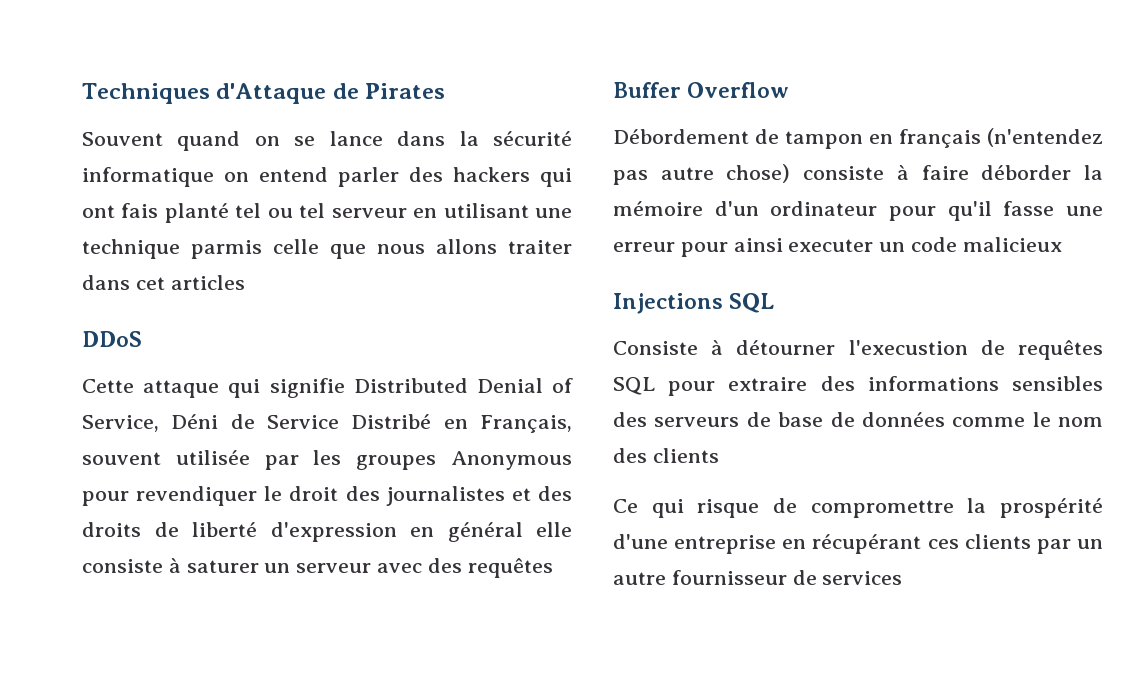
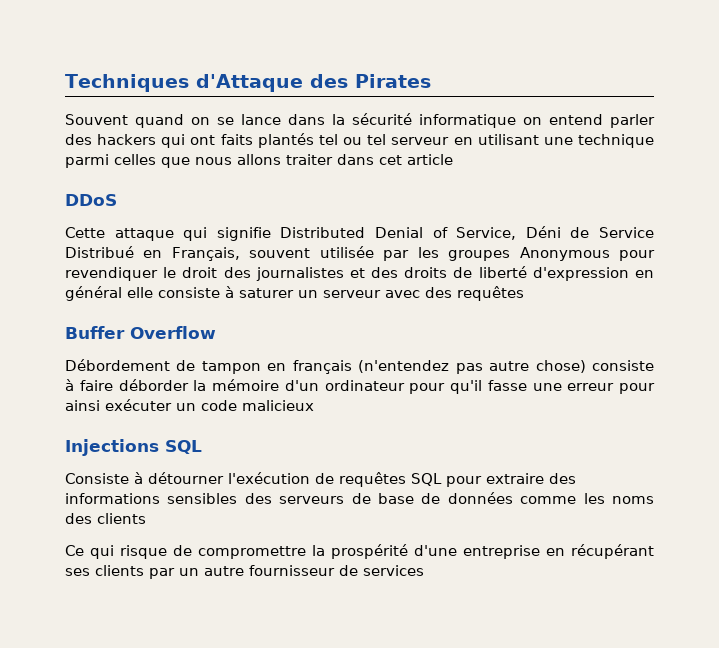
[332,83,359,99] de -> [309,74,348,88] des
[121,203,229,223] fais planté -> [220,133,314,148] faits plantés
[191,239,319,259] parmis celle -> [65,154,156,168] parmi celles
[170,275,245,290] articles -> [407,154,453,165] article
[351,414,432,429] Distribé -> [65,246,134,258] Distribué
[788,239,874,252] executer -> [105,399,172,411] exécuter
[848,340,968,355] l'execustion -> [228,472,310,484] l'exécution
[1032,412,1103,427] le nom -> [583,493,654,504] les noms
[927,539,959,549] ces -> [65,568,90,576] ses

